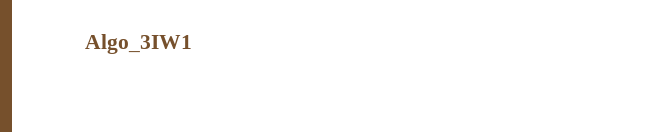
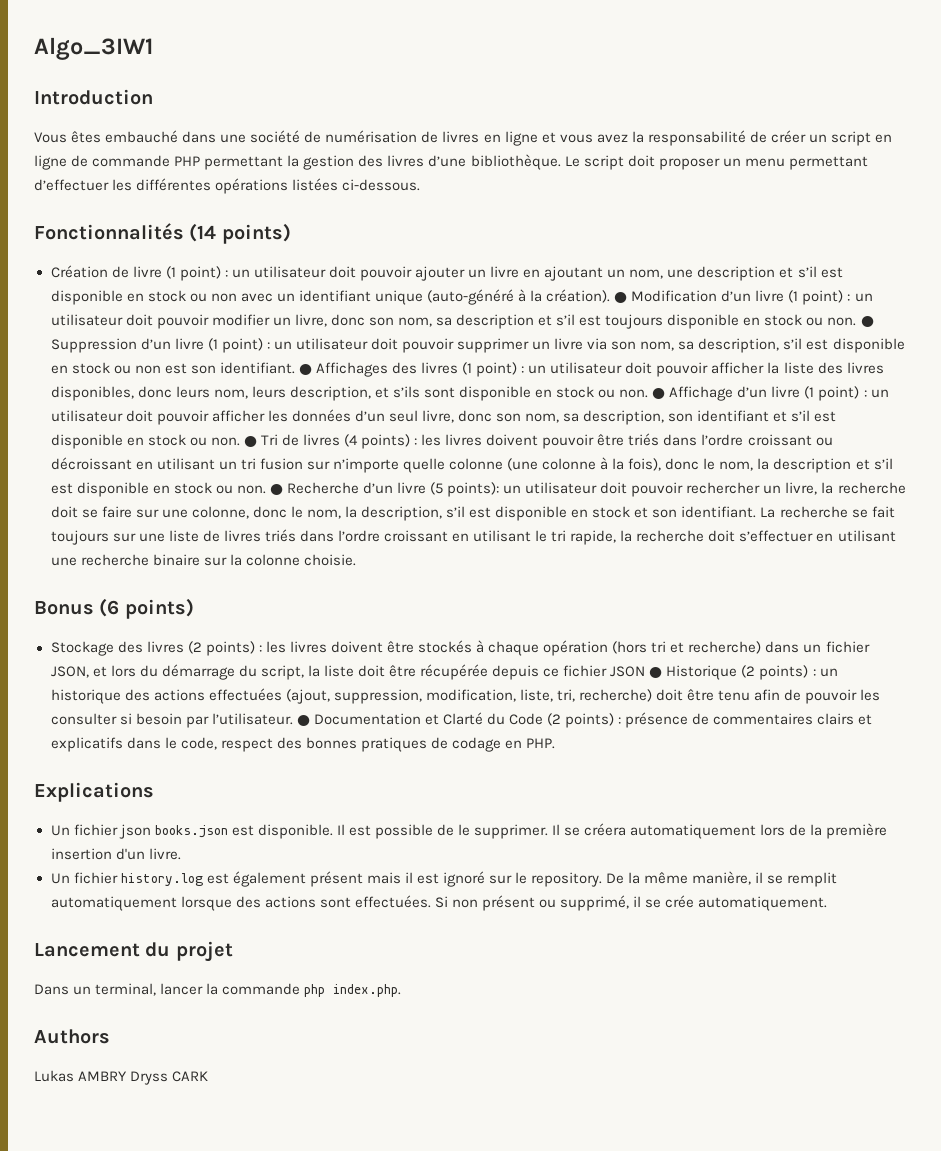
(192, 44) none -> [34,89,153,105] [34,130,893,146] [34,154,868,170] [34,178,421,194] [34,223,291,244] [50,265,843,281] [50,289,873,305] [50,314,874,329] [50,338,905,353] [50,362,884,377] [50,386,889,401] [50,409,837,425] [50,433,833,449] [50,457,893,473] [50,482,906,497] [50,506,895,521] [50,529,896,545] [50,554,356,566] [34,598,194,619] [50,640,870,656] [50,664,838,680] [50,688,881,704] [50,712,873,728] [50,737,556,752] [34,782,154,802] [50,823,888,839] [50,848,181,860] [50,871,838,887] [50,895,828,911] [34,941,233,962] [34,983,402,997] [34,1029,110,1044] [34,1070,209,1085] // Introduction // Vous êtes embauché dans une société de numérisation de livres en ligne et vous avez la responsabilité de créer un script en ligne de commande PHP permettant la gestion des livres d’une bibliothèque. Le script doit proposer un menu permettant d’effectuer les différentes opérations listées ci-dessous. // Fonctionnalités (14 points) // Création de livre (1 point) : un utilisateur doit pouvoir ajouter un livre en ajoutant un nom, une description et s’il est disponible en stock ou non avec un identifiant unique (auto-généré à la création). ● Modification d’un livre (1 point) : un utilisateur doit pouvoir modifier un livre, donc son nom, sa description et s’il est toujours disponible en stock ou non. ● Suppression d’un livre (1 point) : un utilisateur doit pouvoir supprimer un livre via son nom, sa description, s’il est disponible en stock ou non est son identifiant. ● Affichages des livres (1 point) : un utilisateur doit pouvoir afficher la liste des livres disponibles, donc leurs nom, leurs description, et s’ils sont disponible en stock ou non. ● Affichage d’un livre (1 point) : un utilisateur doit pouvoir afficher les données d’un seul livre, donc son nom, sa description, son identifiant et s’il est disponible en stock ou non. ● Tri de livres (4 points) : les livres doivent pouvoir être triés dans l’ordre croissant ou décroissant en utilisant un tri fusion sur n’importe quelle colonne (une colonne à la fois), donc le nom, la description et s’il est disponible en stock ou non. ● Recherche d’un livre (5 points): un utilisateur doit pouvoir rechercher un livre, la recherche doit se faire sur une colonne, donc le nom, la description, s’il est disponible en stock et son identifiant. La recherche se fait toujours sur une liste de livres triés dans l’ordre croissant en utilisant le tri rapide, la recherche doit s’effectuer en utilisant une recherche binaire sur la colonne choisie. // Bonus (6 points) // Stockage des livres (2 points) : les livres doivent être stockés à chaque opération (hors tri et recherche) dans un fichier JSON, et lors du démarrage du script, la liste doit être récupérée depuis ce fichier JSON ● Historique (2 points) : un historique des actions effectuées (ajout, suppression, modification, liste, tri, recherche) doit être tenu afin de pouvoir les consulter si besoin par l’utilisateur. ● Documentation et Clarté du Code (2 points) : présence de commentaires clairs et explicatifs dans le code, respect des bonnes pratiques de codage en PHP. // Explications // Un fichier json books.json est disponible. Il est possible de le supprimer. Il se créera automatiquement lors de la première insertion d'un livre. // Un fichier history.log est également présent mais il est ignoré sur le repository. De la même manière, il se remplit automatiquement lorsque des actions sont effectuées. Si non présent ou supprimé, il se crée automatiquement. // Lancement du projet // Dans un terminal, lancer la commande php index.php. // Authors // Lukas AMBRY Dryss CARK

